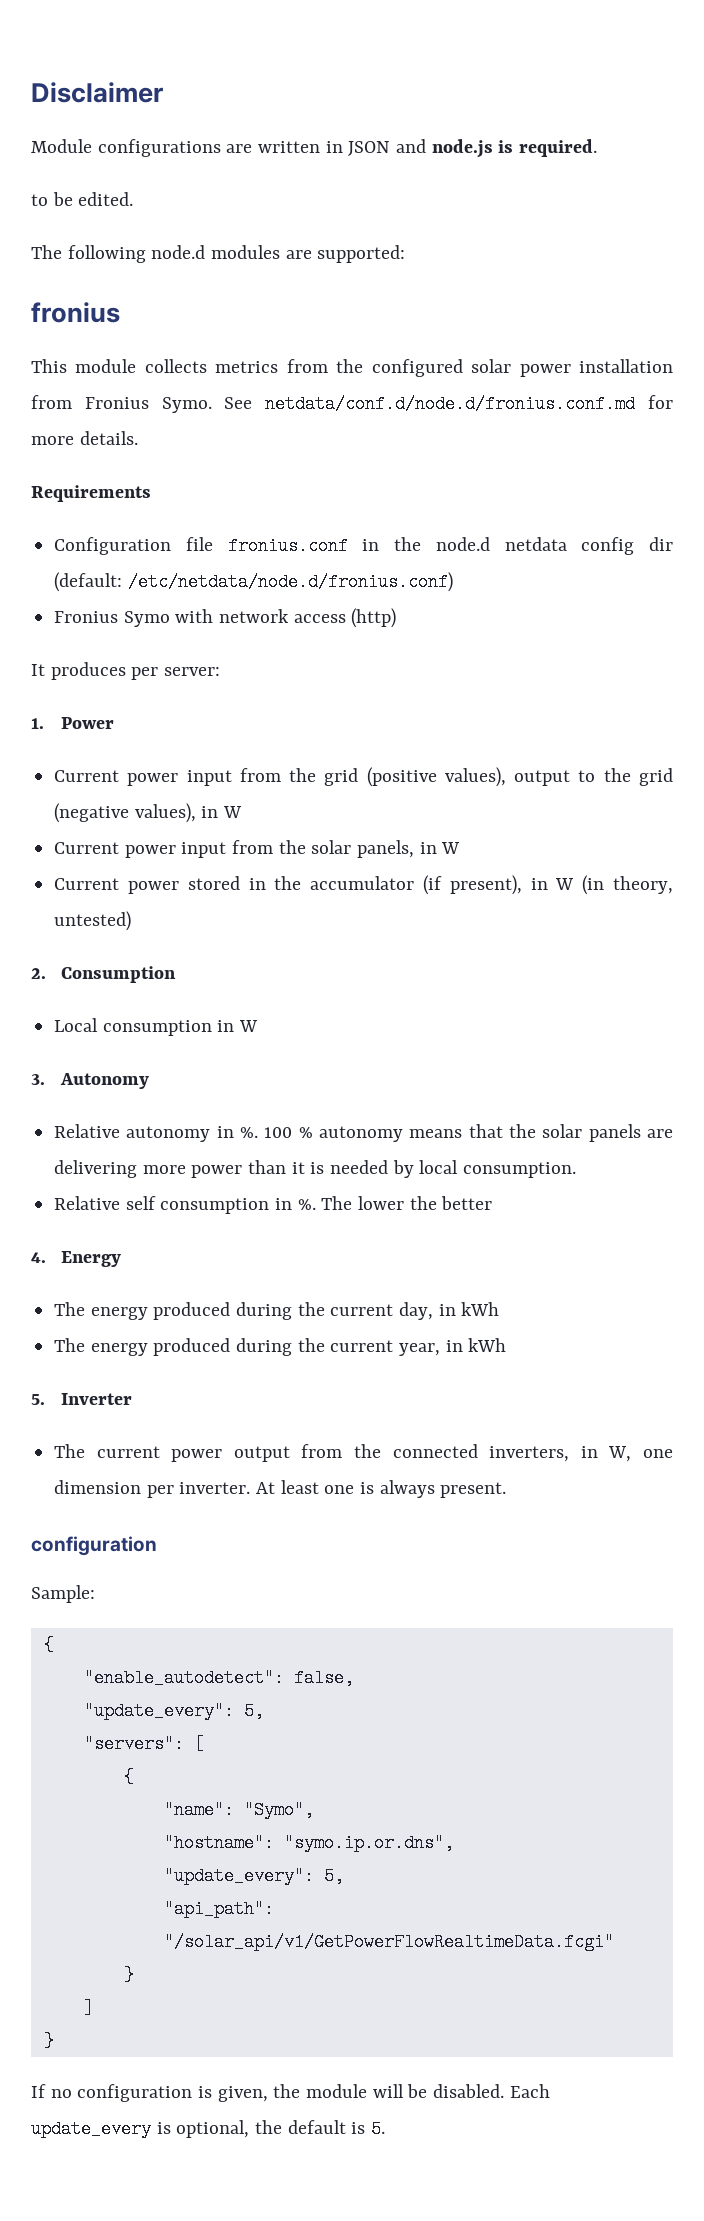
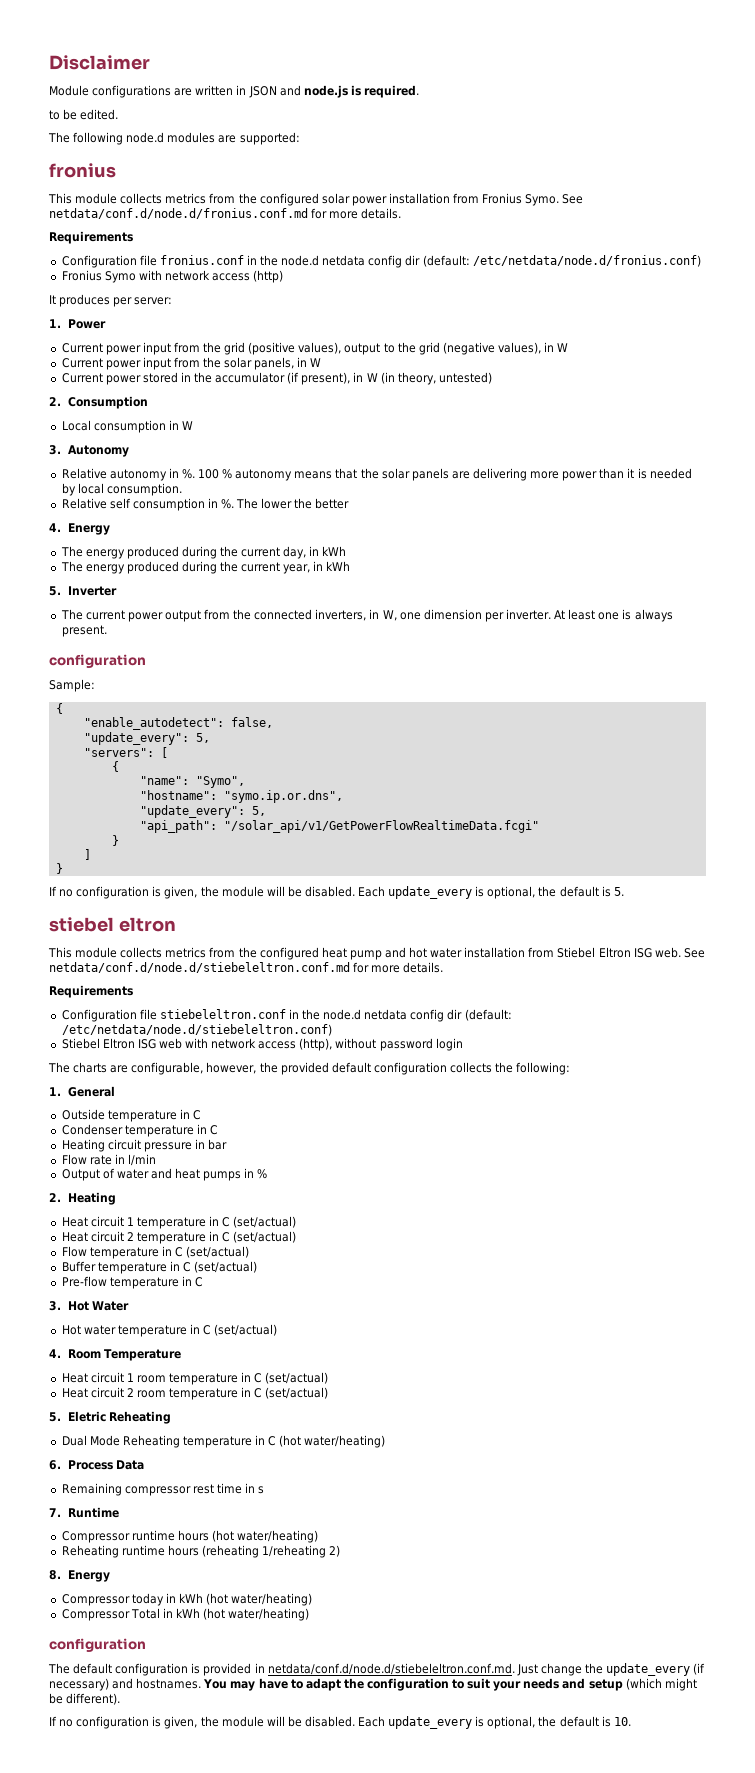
(386, 2129) none -> [49,917,176,932] [48,947,705,960] [49,962,444,973] [49,985,133,998] [61,1009,512,1022] [61,1024,332,1036] [61,1038,463,1051] [48,1062,571,1075] [49,1086,116,1097] [61,1109,201,1122] [61,1124,218,1137] [61,1139,228,1152] [61,1154,156,1166] [61,1168,268,1181] [49,1192,117,1205] [61,1216,297,1229] [61,1231,297,1244] [61,1246,250,1259] [61,1261,258,1274] [61,1276,203,1289] [49,1301,130,1311] [61,1324,278,1337] [49,1349,182,1361] [61,1372,329,1385] [61,1387,329,1400] [49,1411,172,1424] [61,1435,386,1448] [49,1460,145,1470] [61,1483,265,1496] [49,1507,120,1518] [61,1530,319,1543] [61,1545,341,1558] [49,1570,111,1582] [61,1593,313,1606] [61,1608,310,1621] [49,1638,146,1652] [48,1663,706,1676] [49,1678,697,1691] [49,1693,121,1705] [49,1716,631,1729] // stiebel eltron // This module collects metrics from the configured heat pump and hot water installation from Stiebel Eltron ISG web. See netdata/conf.d/node.d/stiebeleltron.conf.md for more details. // Requirements // Configuration file stiebeleltron.conf in the node.d netdata config dir (default: /etc/netdata/node.d/stiebeleltron.conf) // Stiebel Eltron ISG web with network access (http), without password login // The charts are configurable, however, the provided default configuration collects the following: // 1. General // Outside temperature in C // Condenser temperature in C // Heating circuit pressure in bar // Flow rate in l/min // Output of water and heat pumps in % // 2. Heating // Heat circuit 1 temperature in C (set/actual) // Heat circuit 2 temperature in C (set/actual) // Flow temperature in C (set/actual) // Buffer temperature in C (set/actual) // Pre-flow temperature in C // 3. Hot Water // Hot water temperature in C (set/actual) // 4. Room Temperature // Heat circuit 1 room temperature in C (set/actual) // Heat circuit 2 room temperature in C (set/actual) // 5. Eletric Reheating // Dual Mode Reheating temperature in C (hot water/heating) // 6. Process Data // Remaining compressor rest time in s // 7. Runtime // Compressor runtime hours (hot water/heating) // Reheating runtime hours (reheating 1/reheating 2) // 8. Energy // Compressor today in kWh (hot water/heating) // Compressor Total in kWh (hot water/heating) // configuration // The default configuration is provided in netdata/conf.d/node.d/stiebeleltron.conf.md. Just change the update_every (if necessary) and hostnames. You may have to adapt the configuration to suit your needs and setup (which might be different). // If no configuration is given, the module will be disabled. Each update_every is optional, the default is 10.

